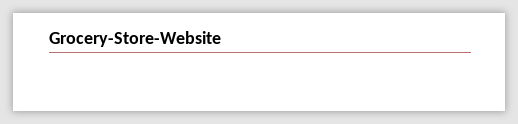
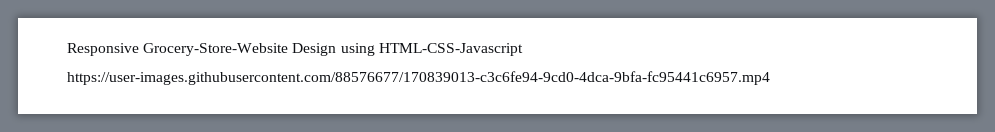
[49,31,221,47] Grocery-Store-Website -> [67,43,523,56] [67,71,770,85] Responsive Grocery-Store-Website Design using HTML-CSS-Javascript // https://user-images.githubusercontent.com/88576677/170839013-c3c6fe94-9cd0-4dca-9bfa-fc95441c6957.mp4

